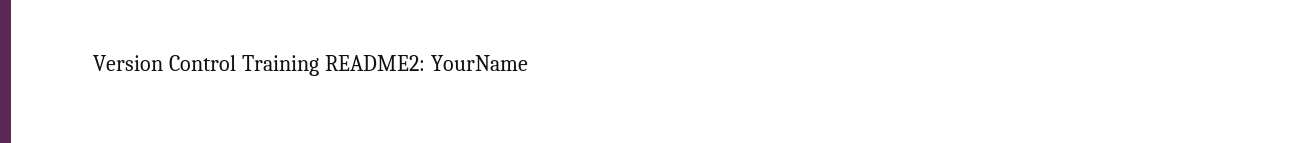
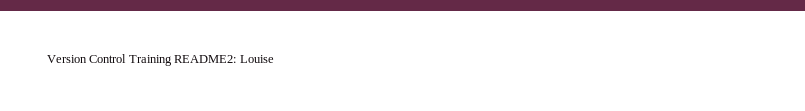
[430,55,528,71] YourName -> [239,55,274,63] Louise

